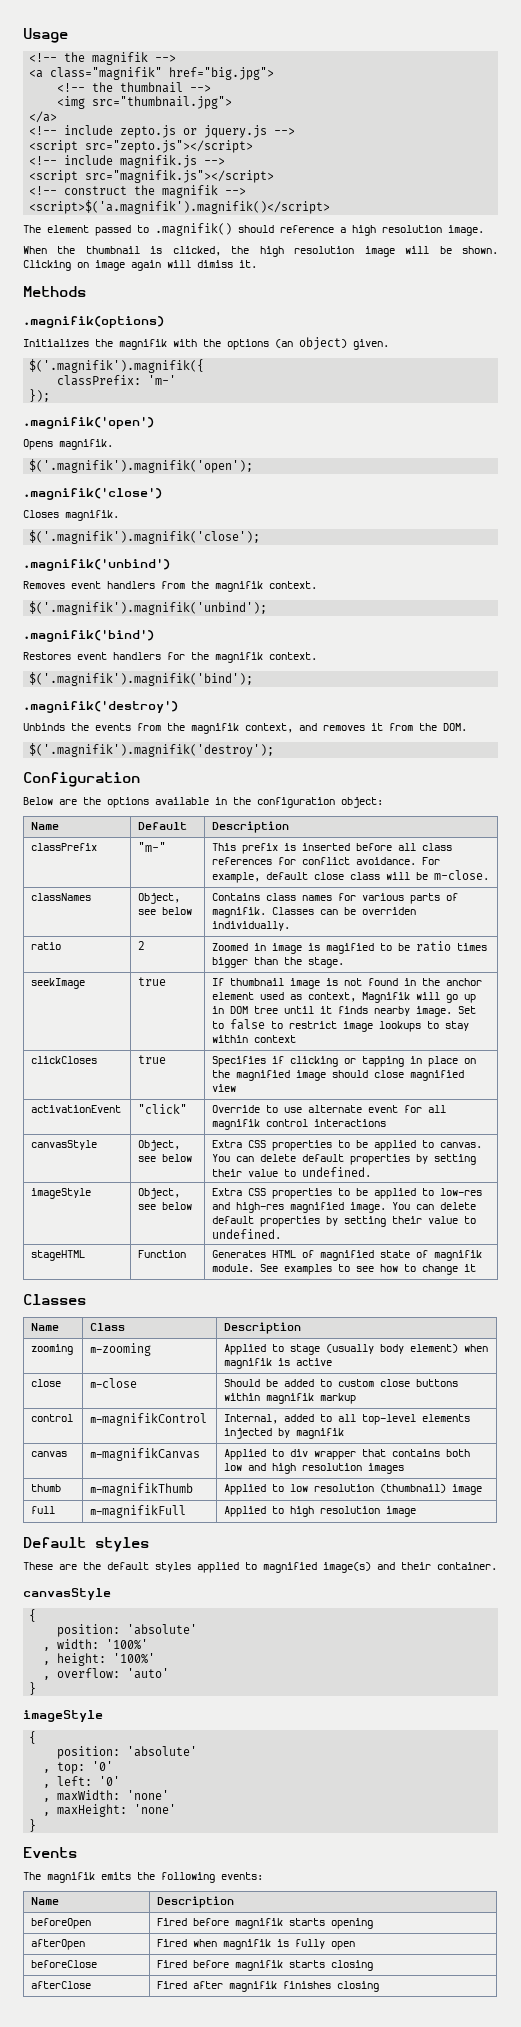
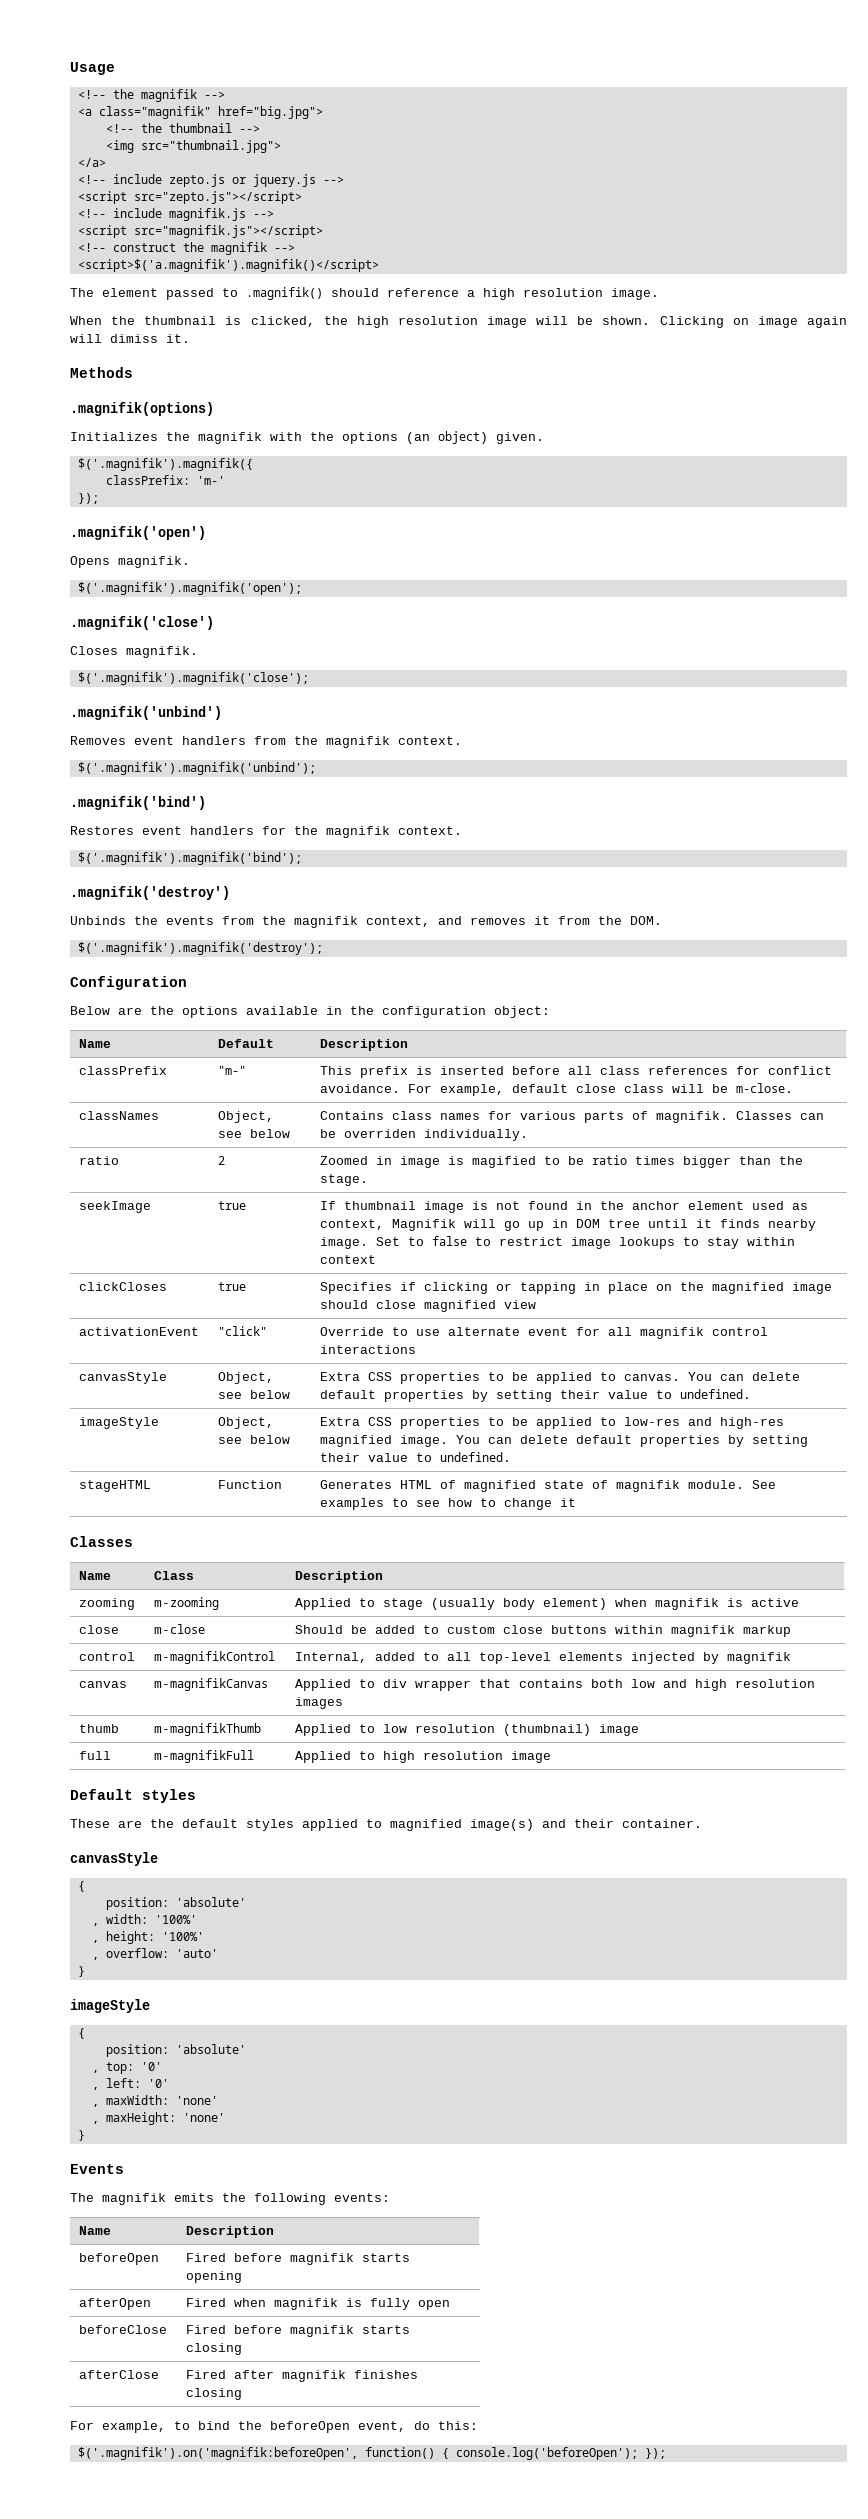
(380, 1986) none -> [70,2421,478,2433] [77,2447,666,2460] // For example, to bind the beforeOpen event, do this: // $('.magnifik').on('magnifik:beforeOpen', function() { console.log('beforeOpen'); });

